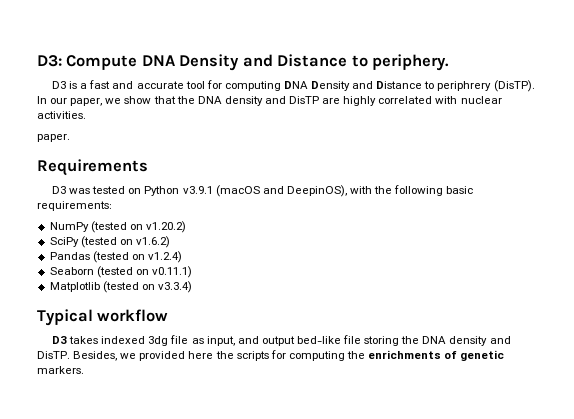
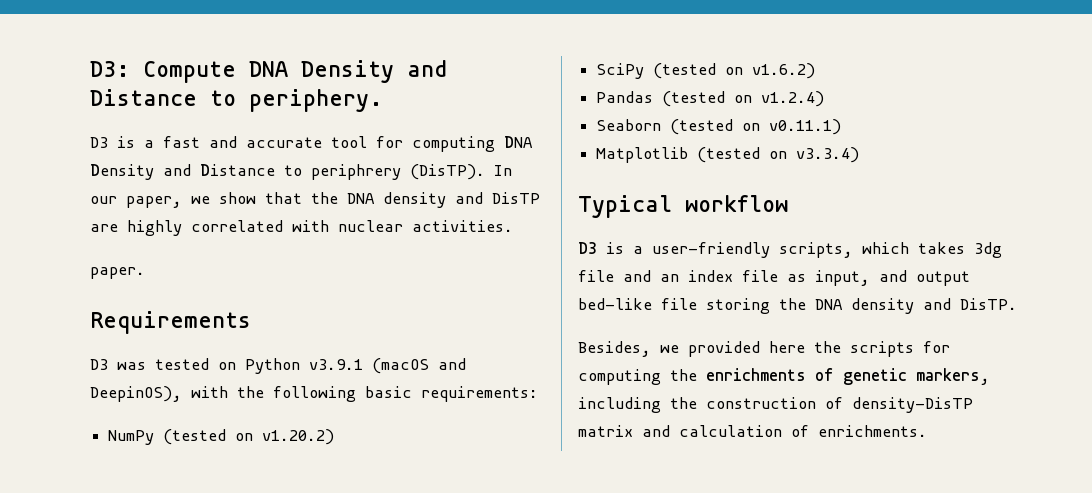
[69,336,169,346] takes indexed 3dg -> [606,242,1002,258] [578,270,733,282] is a user-friendly scripts, which takes 3dg file and an index
(70, 355) none -> (1017, 304) //
[37,366,84,374] markers. -> [916,368,990,385] [578,397,973,413] [578,425,927,437] markers, including the construction of density-DisTP matrix and calculation of enrichments.

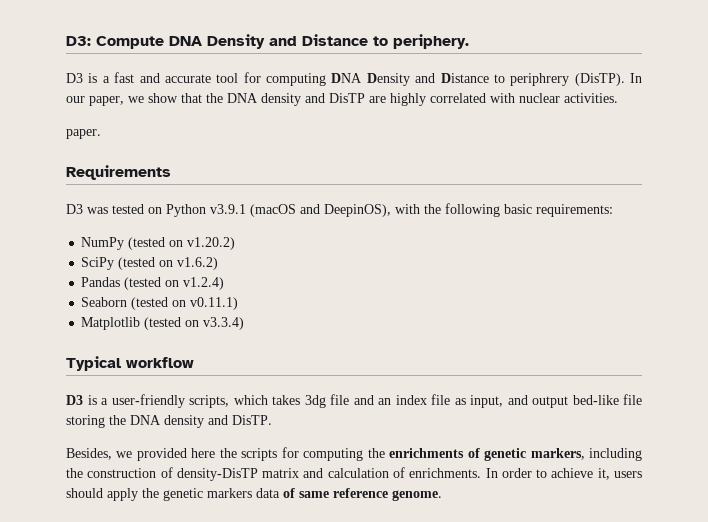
(927, 431) none -> [485,468,642,480] [66,488,442,501] In order to achieve it, users should apply the genetic markers data of same reference genome.

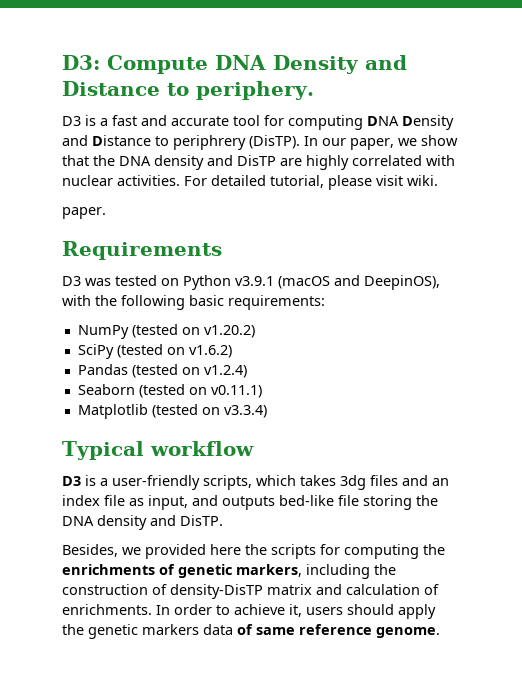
(618, 98) none -> [184,175,438,190] For detailed tutorial, please visit wiki.
[330,394,349,405] file -> [370,475,398,486] files
[532,396,568,408] output -> [222,496,275,510] outputs

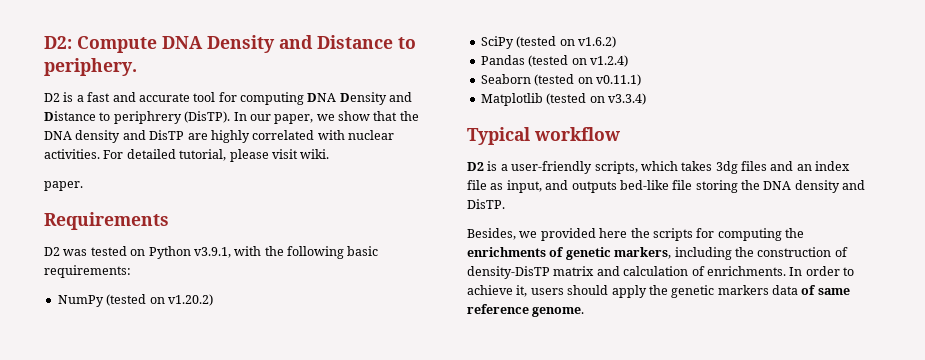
[62,55,100,70] D3: -> [44,36,72,49] D2:
[62,116,81,126] D3 -> [44,93,60,102] D2
[62,276,81,286] D3 -> [44,247,60,256] D2
[235,275,440,290] v3.9.1 (macOS and DeepinOS), -> [193,247,231,258] v3.9.1,
[62,476,81,486] D3 -> [467,162,484,171] D2

